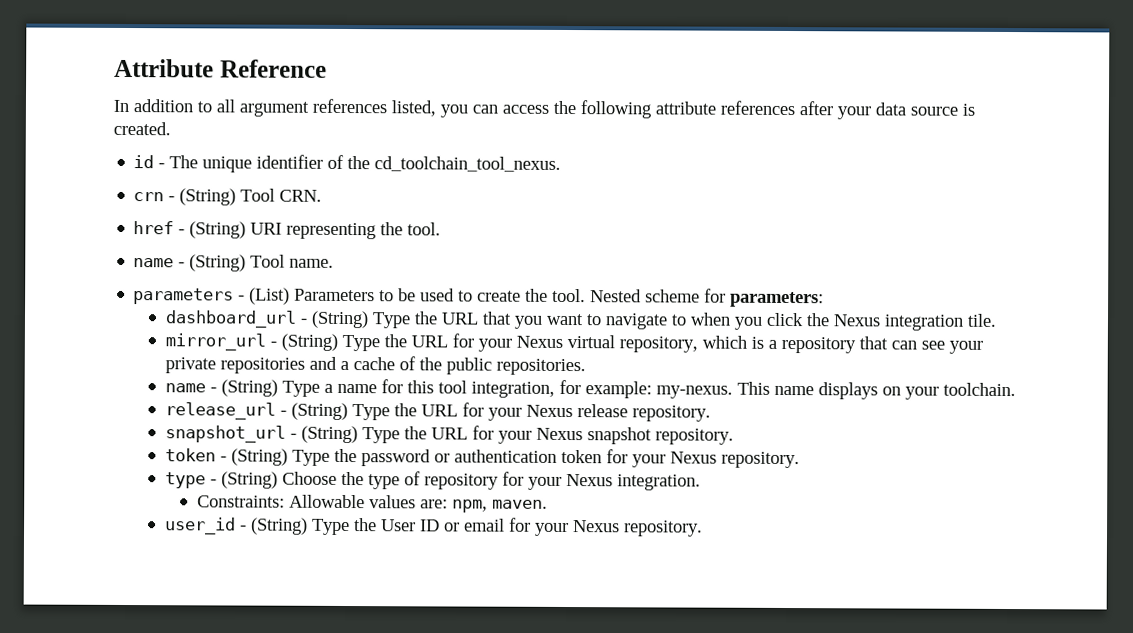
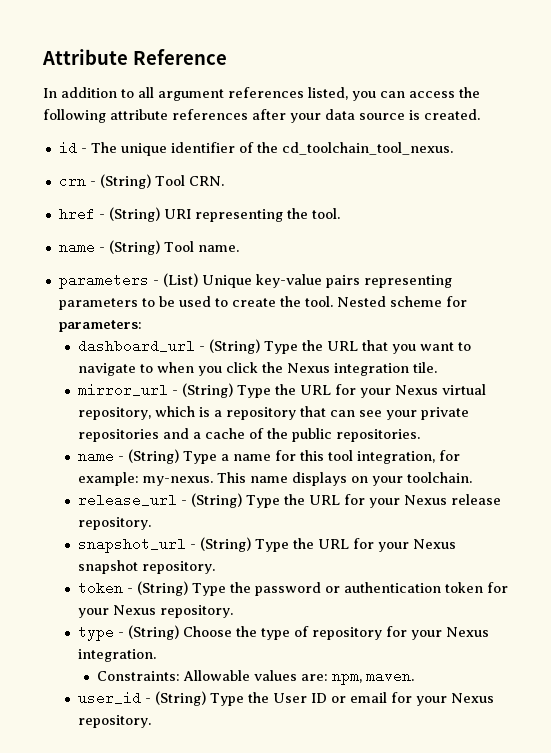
[294,288,376,302] Parameters -> [201,274,452,288] [58,298,138,310] Unique key-value pairs representing parameters

